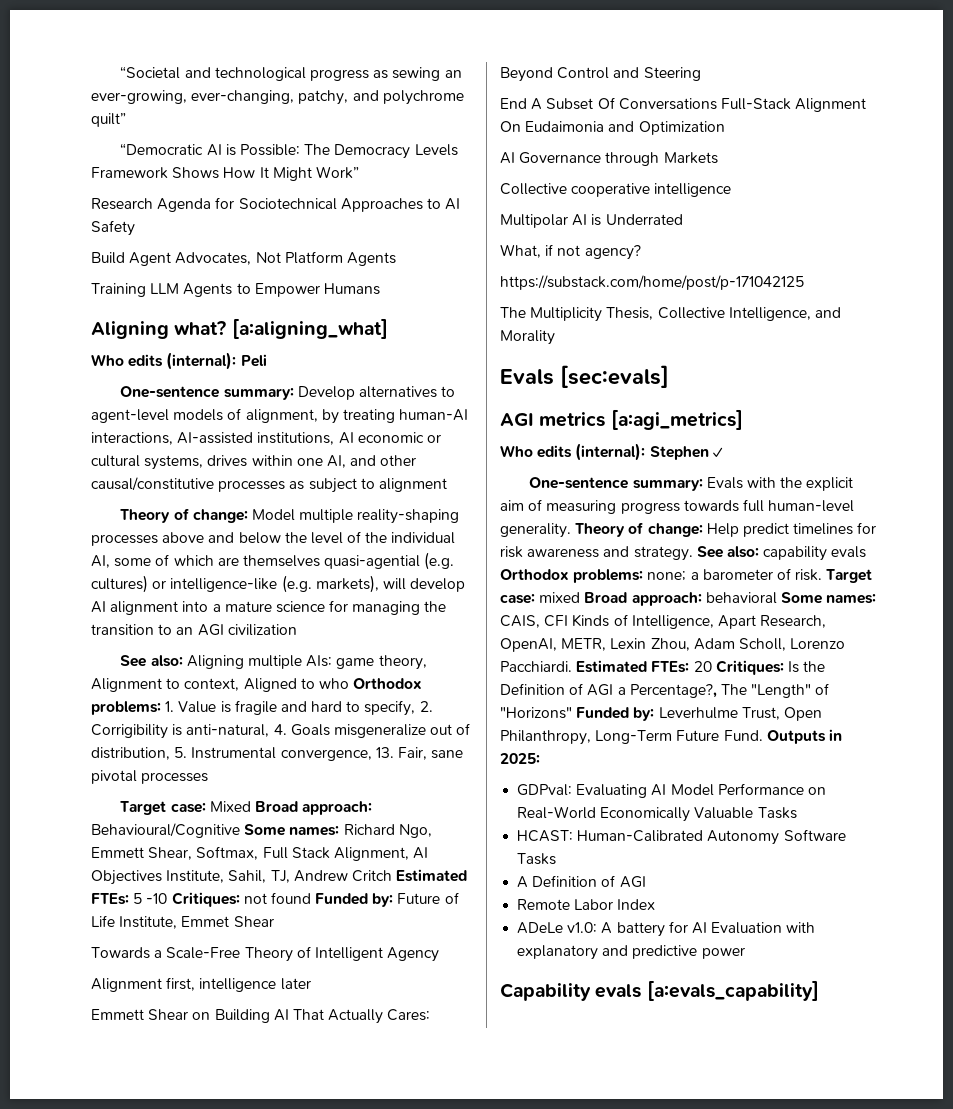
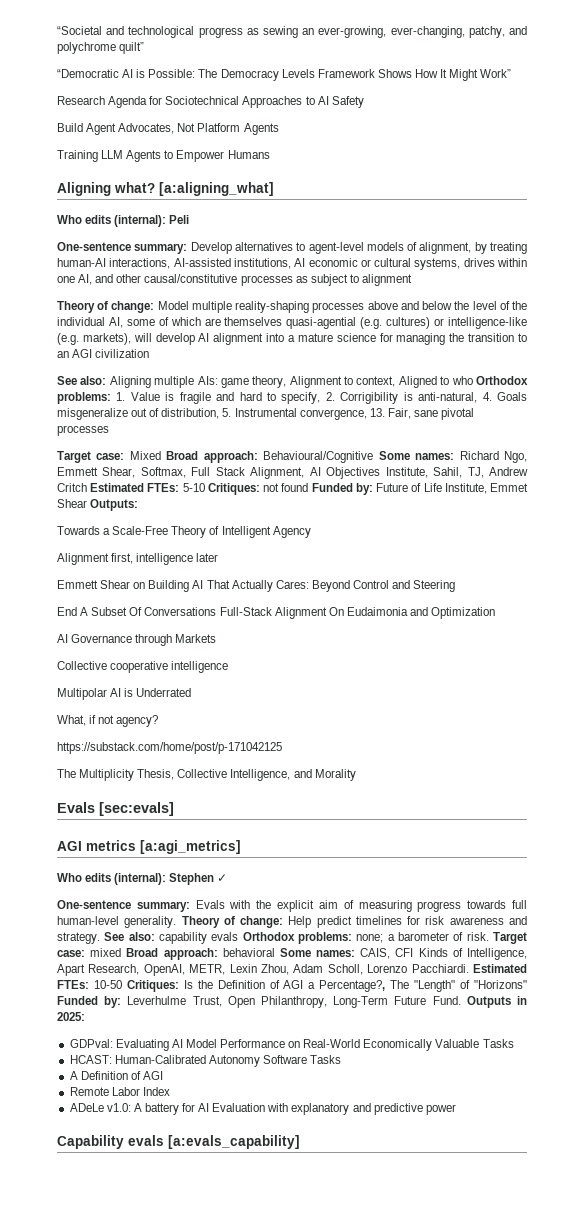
[133,893,168,904] 5 -10 -> [182,483,205,492] 5-10
(274, 921) none -> [90,499,139,511] Outputs:
[693,661,712,672] 20 -> [93,980,122,989] 10-50

